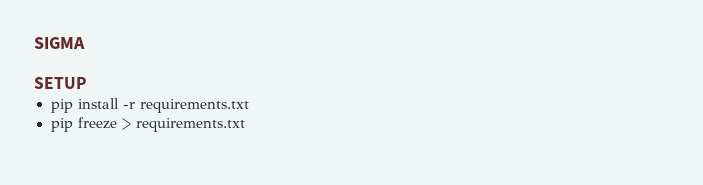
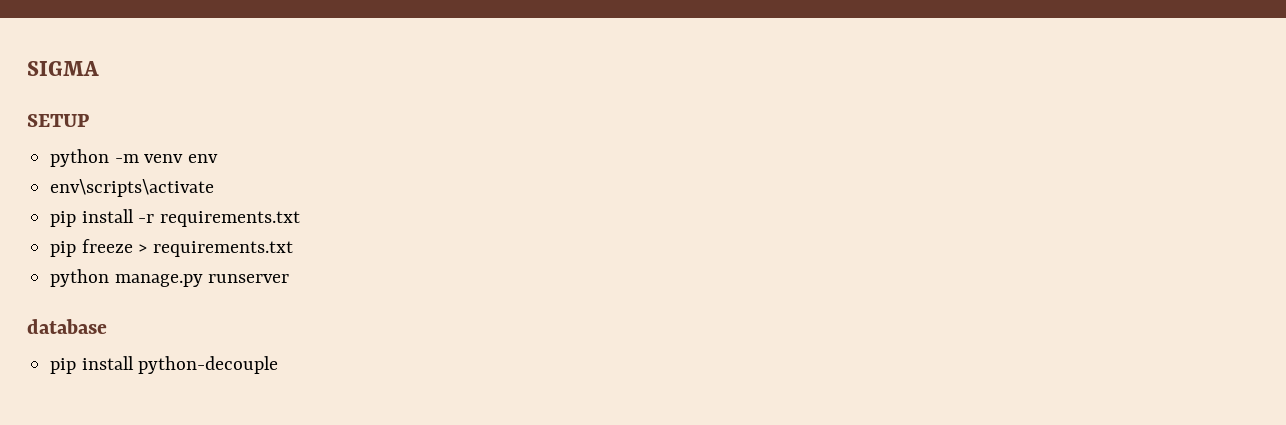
(86, 83) none -> [50,149,219,167] [50,179,215,197] // python -m venv env // env\scripts\activate
(245, 125) none -> [50,269,290,287] [27,319,107,334] [50,356,279,374] // python manage.py runserver // database // pip install python-decouple

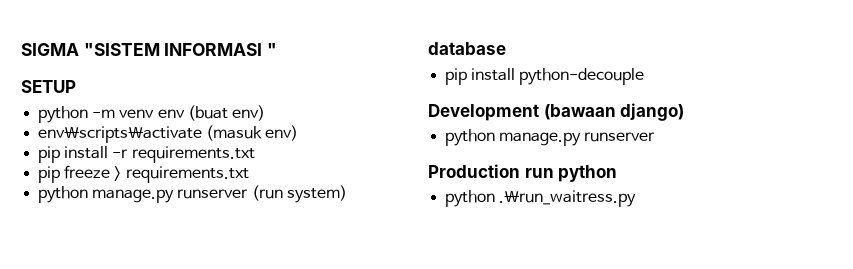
(99, 68) none -> [83,43,278,56] "SISTEM INFORMASI "
(219, 158) none -> [187,105,265,121] (buat env)
(215, 188) none -> [206,125,299,141] (masuk env)
(290, 278) none -> [251,185,347,203] (run system)
(279, 365) none -> [428,103,685,121] [445,129,656,146] [428,164,618,182] [445,190,637,207] // Development (bawaan django) // python manage.py runserver // Production run python // python .\run_waitress.py

